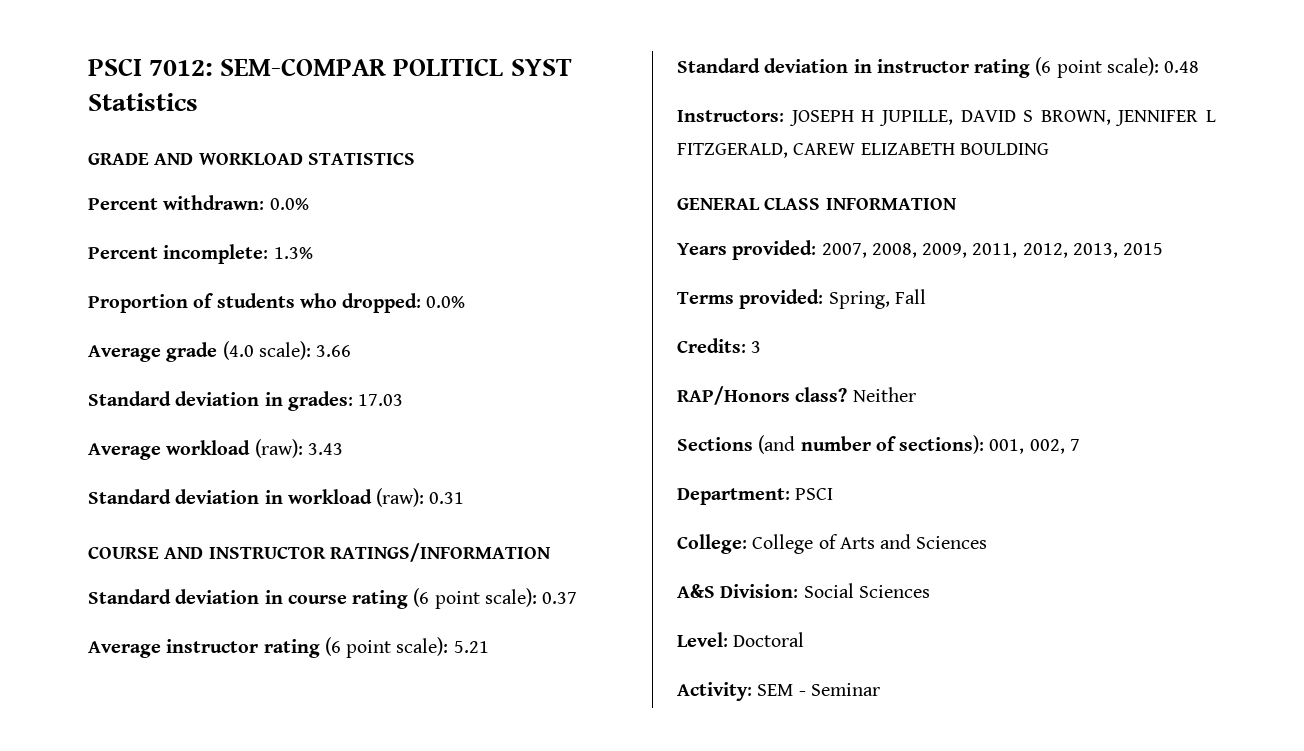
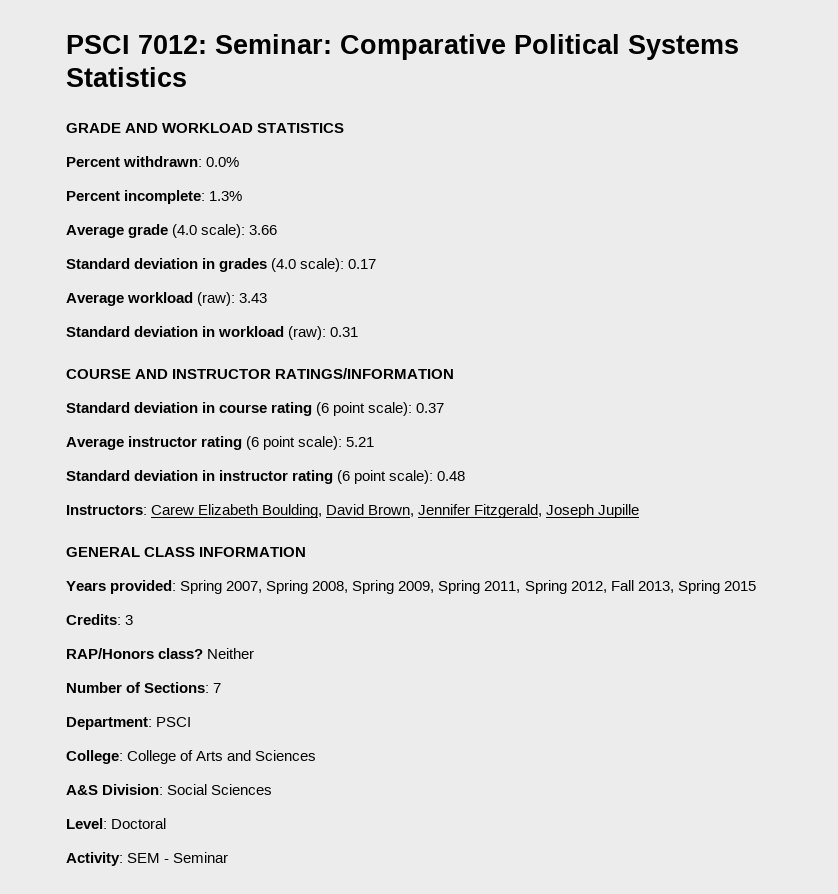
[220,58,572,76] SEM-COMPAR POLITICL SYST -> [215,34,739,60] Seminar: Comparative Political Systems
[88,293,466,313] // Proportion of students who dropped: 0.0% -> (243, 196) none
[287,391,404,411] grades: 17.03 -> [219,258,377,272] grades (4.0 scale): 0.17
[788,110,1216,126] [677,143,1049,158] JOSEPH H JUPILLE, DAVID S BROWN, JENNIFER L FITZGERALD, CAREW ELIZABETH BOULDING -> [151,504,640,518] Carew Elizabeth Boulding, David Brown, Jennifer Fitzgerald, Joseph Jupille
[821,243,1164,258] [677,289,926,309] 2007, 2008, 2009, 2011, 2012, 2013, 2015 // Terms provided: Spring, Fall -> [180,580,756,594] Spring 2007, Spring 2008, Spring 2009, Spring 2011, Spring 2012, Fall 2013, Spring 2015
[677,435,1065,454] Sections (and number of sections): 001, 002, -> [66,682,210,693] Number of Sections:

